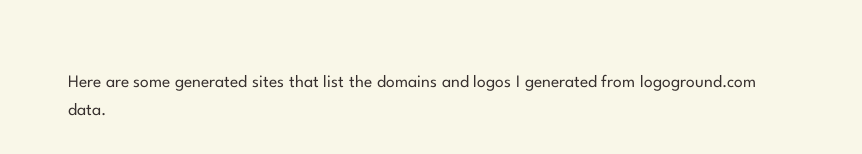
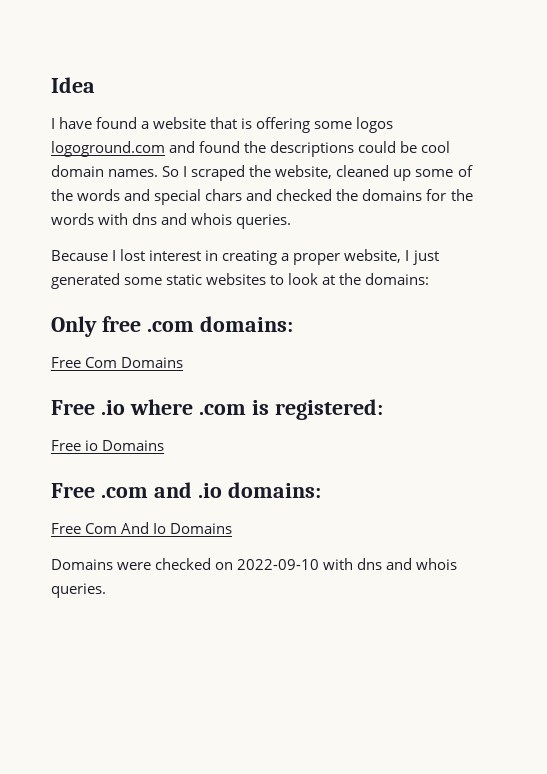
[68,74,757,91] [68,102,106,116] Here are some generated sites that list the domains and logos I generated from logoground.com data. -> [51,77,95,93] [51,117,394,133] [51,141,451,157] [51,165,473,181] [51,189,473,205] [51,213,292,229] [51,249,439,265] [51,273,430,289] [51,316,293,337] [51,357,184,368] [51,399,383,420] [51,440,165,451] [51,482,321,498] [51,522,233,534] [51,558,458,570] [51,583,106,598] Idea // I have found a website that is offering some logos logoground.com and found the descriptions could be cool domain names. So I scraped the website, cleaned up some of the words and special chars and checked the domains for the words with dns and whois queries. // Because I lost interest in creating a proper website, I just generated some static websites to look at the domains: // Only free .com domains: // Free Com Domains // Free .io where .com is registered: // Free io Domains // Free .com and .io domains: // Free Com And Io Domains // Domains were checked on 2022-09-10 with dns and whois queries.

